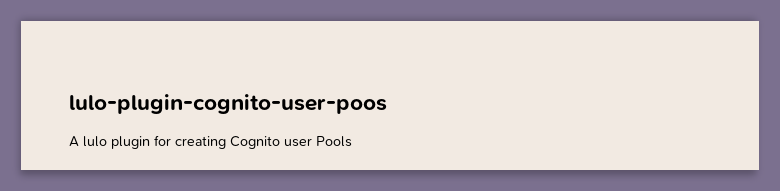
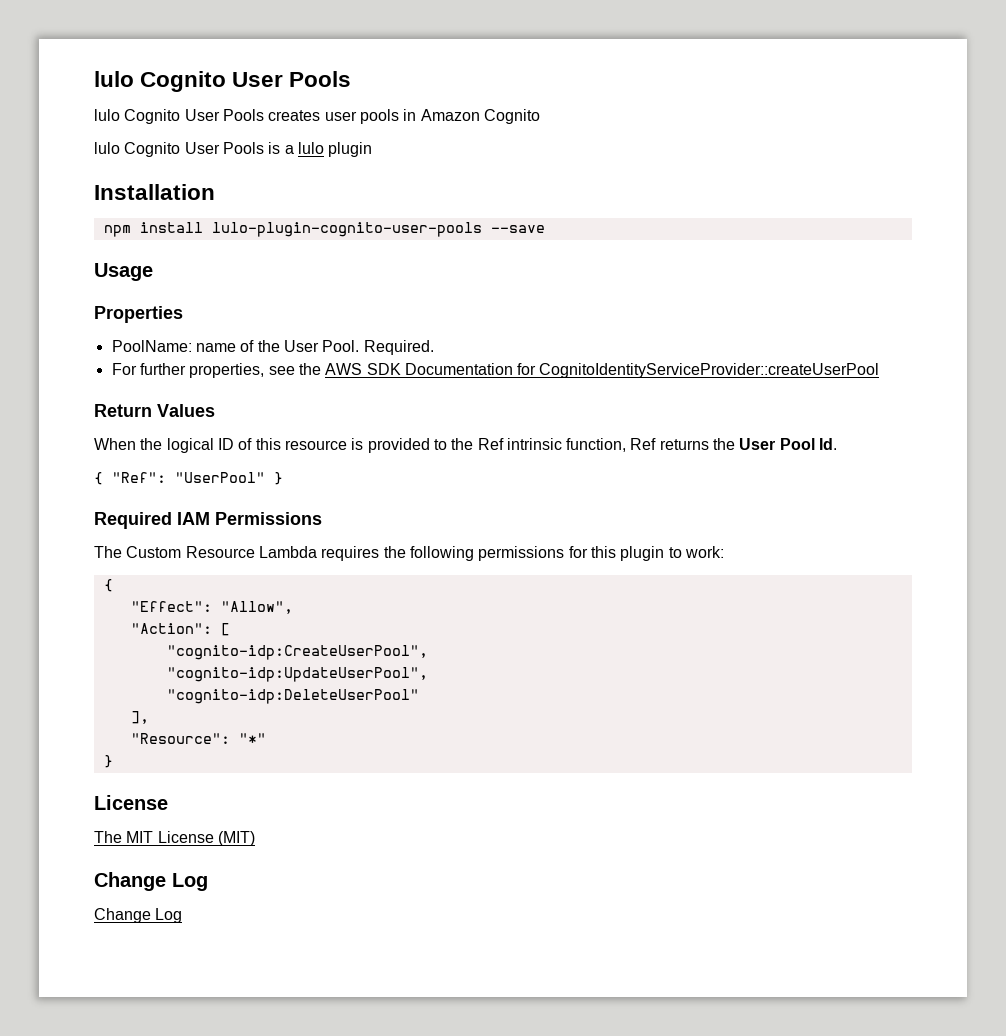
[69,94,387,114] [69,135,352,149] lulo-plugin-cognito-user-poos // A lulo plugin for creating Cognito user Pools -> [94,71,352,92] [94,109,540,124] [94,142,373,157] [94,184,215,200] [103,222,545,237] [94,263,153,281] [94,306,183,323] [111,340,434,355] [111,363,880,378] [94,404,215,417] [94,438,838,453] [94,472,283,485] [94,512,322,529] [94,546,724,561] [103,579,113,592] [130,601,293,614] [130,623,230,636] [166,645,428,660] [166,667,428,682] [166,689,419,704] [130,711,149,724] [130,733,266,744] [103,755,113,768] [94,795,168,810] [94,831,255,846] [94,872,208,891] [94,908,183,923] lulo Cognito User Pools // lulo Cognito User Pools creates user pools in Amazon Cognito // lulo Cognito User Pools is a lulo plugin // Installation // npm install lulo-plugin-cognito-user-pools --save // Usage // Properties // PoolName: name of the User Pool. Required. // For further properties, see the AWS SDK Documentation for CognitoIdentityServiceProvider::createUserPool // Return Values // When the logical ID of this resource is provided to the Ref intrinsic function, Ref returns the User Pool Id. // { "Ref": "UserPool" } // Required IAM Permissions // The Custom Resource Lambda requires the following permissions for this plugin to work: // { // "Effect": "Allow", // "Action": [ // "cognito-idp:CreateUserPool", // "cognito-idp:UpdateUserPool", // "cognito-idp:DeleteUserPool" // ], // "Resource": "*" // } // License // The MIT License (MIT) // Change Log // Change Log

